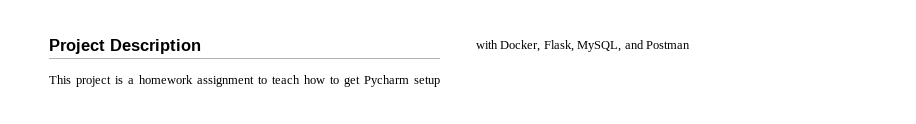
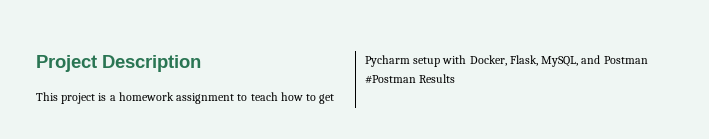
(690, 45) none -> [365,74,456,84] #Postman Results

